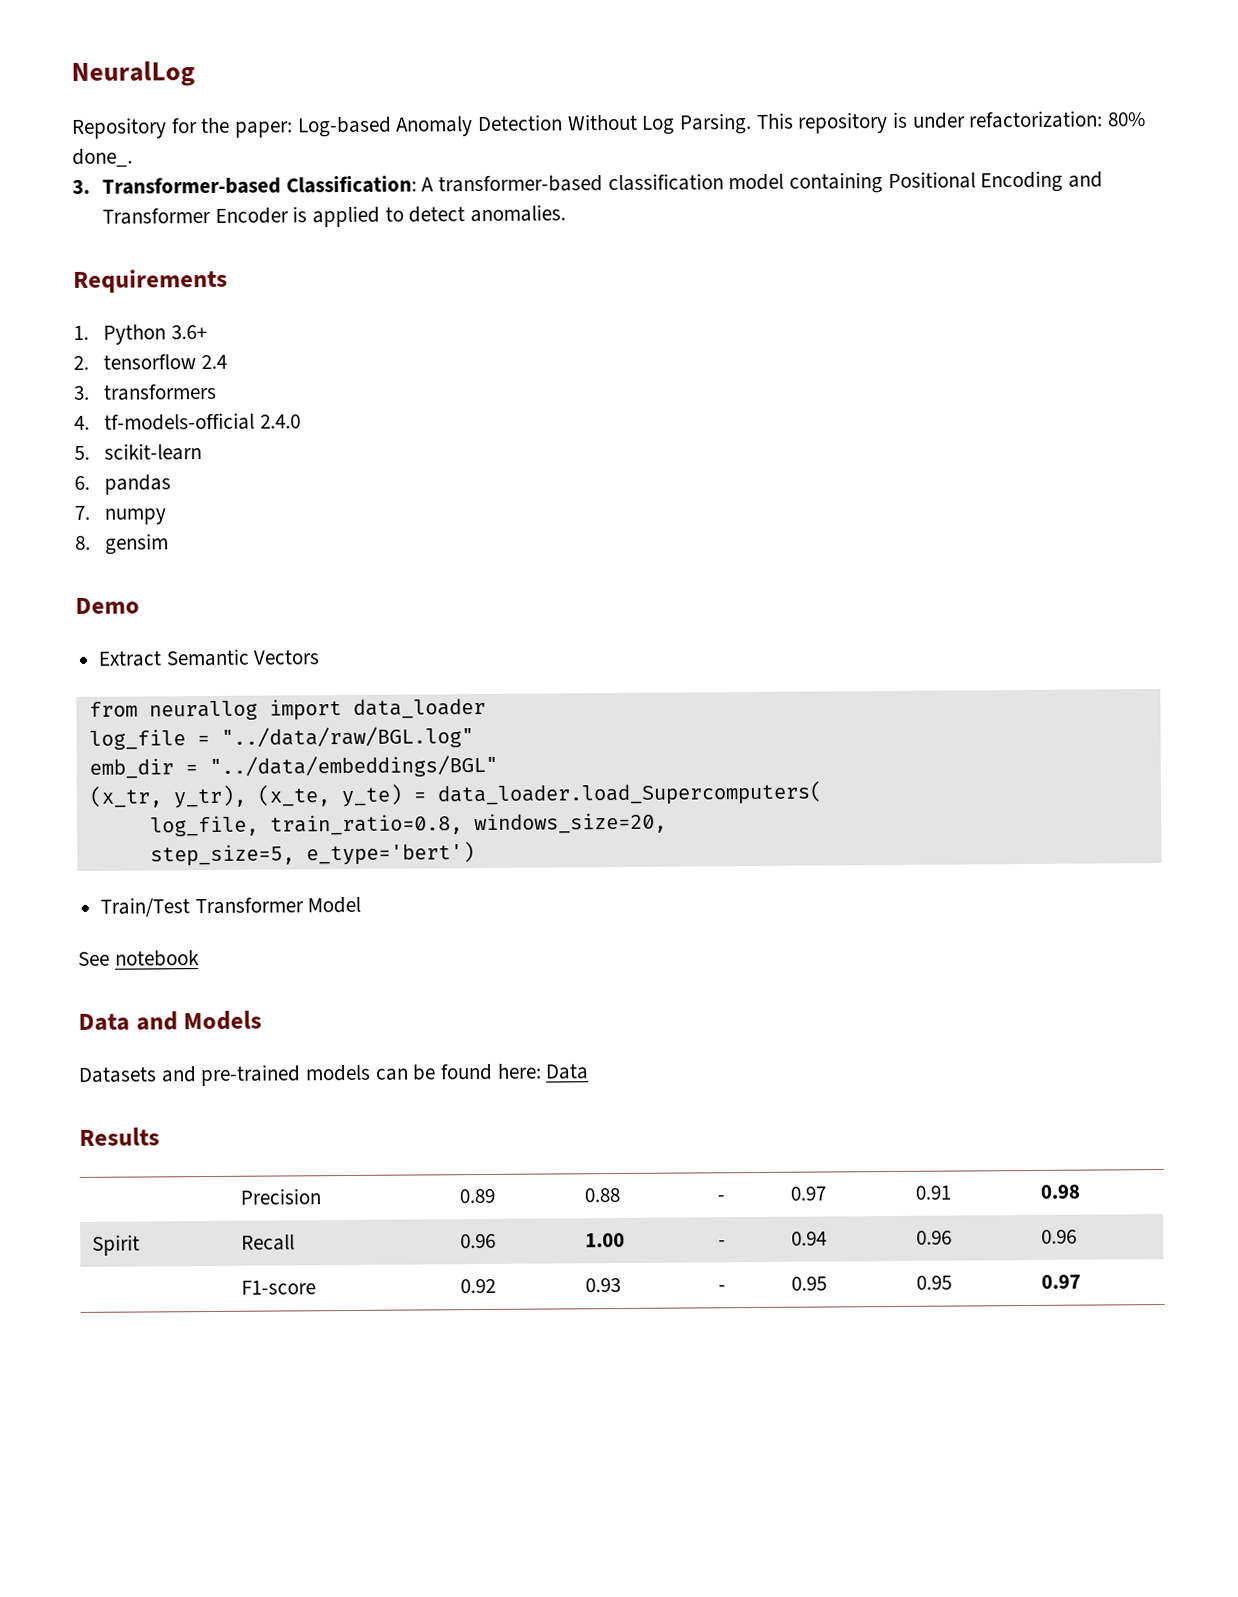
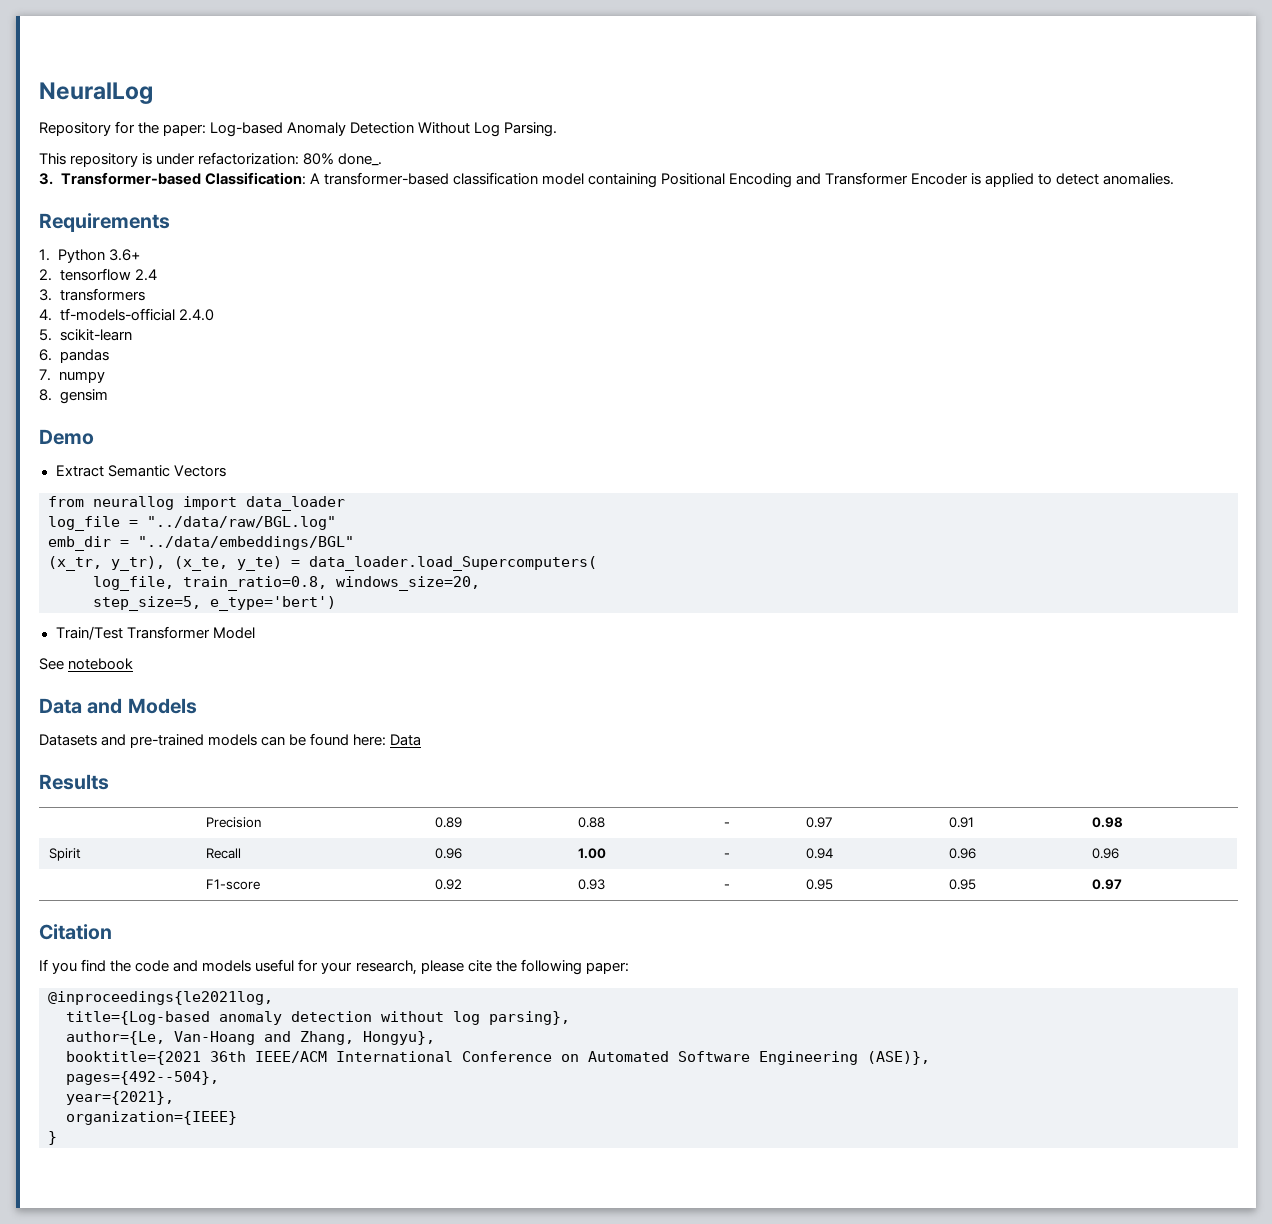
(753, 124) none -> (558, 129) //
(1082, 1281) none -> [39,924,112,940] [39,959,629,975] [48,991,273,1005] [66,1011,570,1025] [66,1031,435,1045] [66,1051,930,1065] [66,1071,219,1085] [66,1091,174,1105] [66,1111,237,1125] [48,1131,57,1145] // Citation // If you find the code and models useful for your research, please cite the following paper: // @inproceedings{le2021log, // title={Log-based anomaly detection without log parsing}, // author={Le, Van-Hoang and Zhang, Hongyu}, // booktitle={2021 36th IEEE/ACM International Conference on Automated Software Engineering (ASE)}, // pages={492--504}, // year={2021}, // organization={IEEE} // }

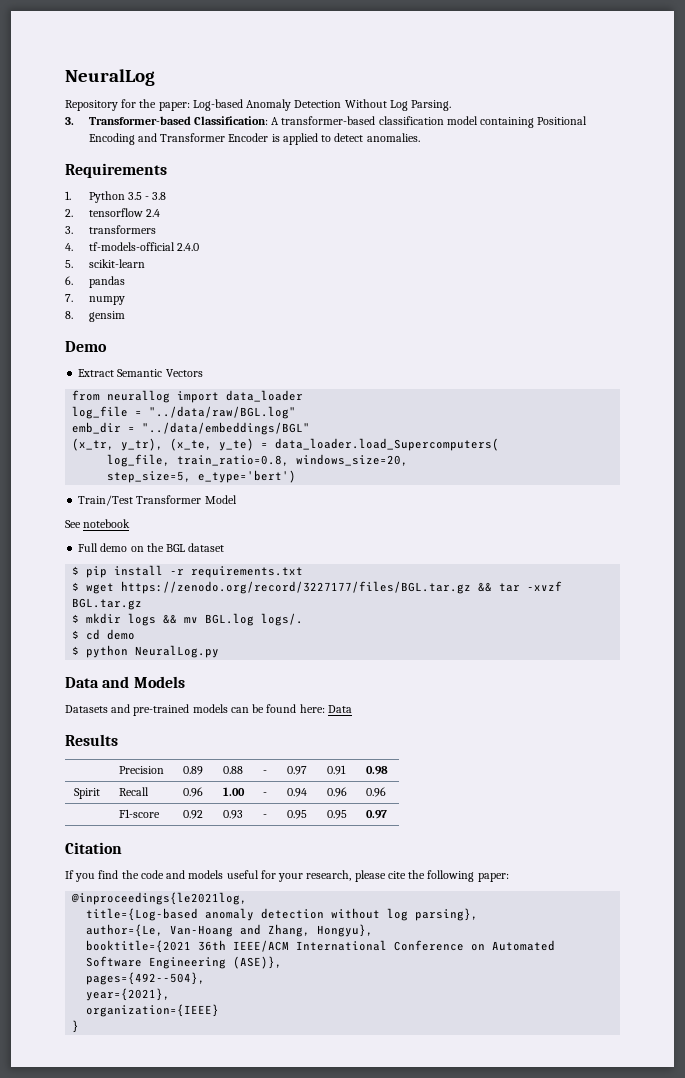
[39,152,383,167] // This repository is under refactorization: 80% done_. -> (452, 105) none
[108,249,140,261] 3.6+ -> [127,192,167,200] 3.5 - 3.8
(134, 664) none -> [78,543,225,552] [72,565,304,578] [72,581,563,594] [72,598,143,610] [72,613,304,626] [72,629,136,640] [72,645,220,658] // Full demo on the BGL dataset // $ pip install -r requirements.txt // $ wget https://zenodo.org/record/3227177/files/BGL.tar.gz && tar -xvzf BGL.tar.gz // $ mkdir logs && mv BGL.log logs/. // $ cd demo // $ python NeuralLog.py

